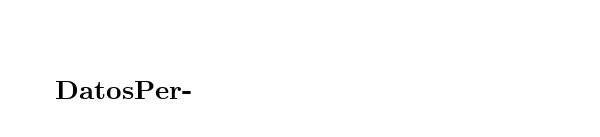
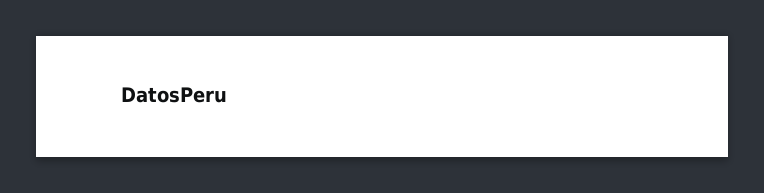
[55,81,192,99] DatosPer- -> [121,87,227,103] DatosPeru

